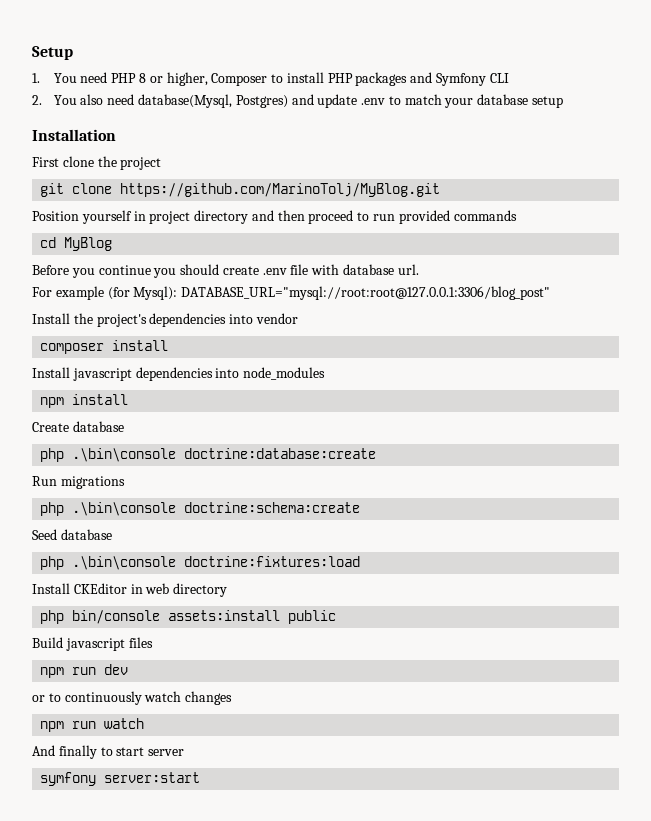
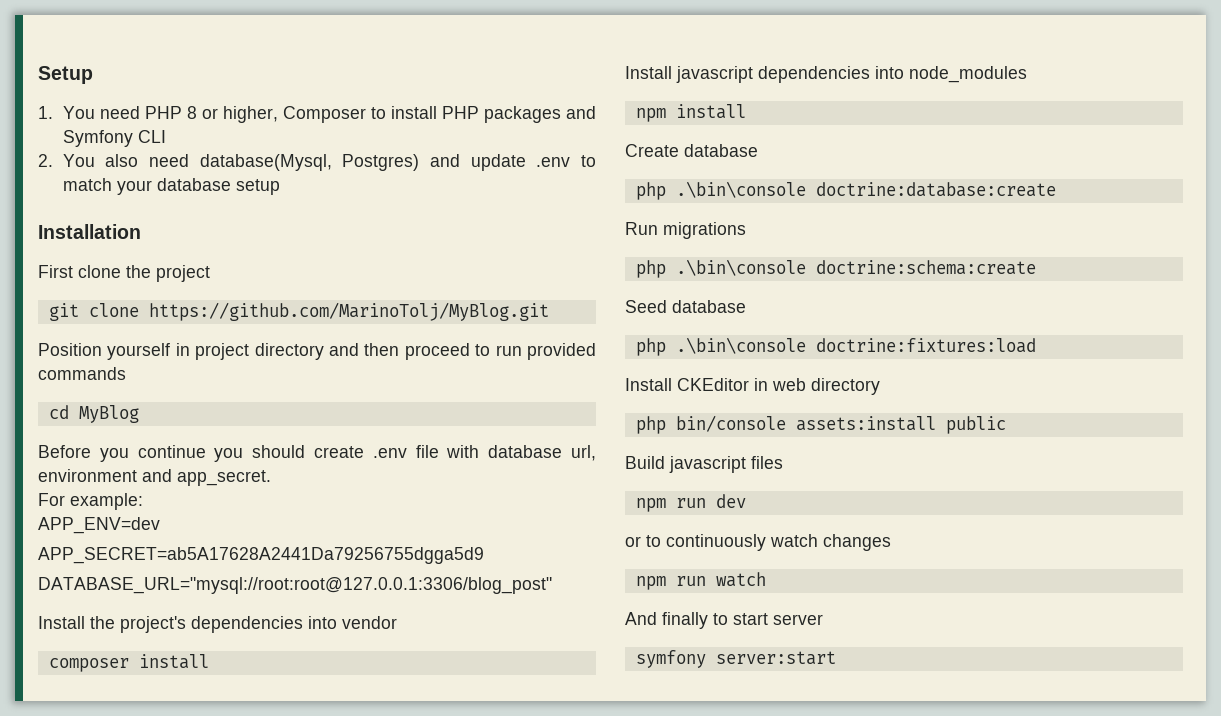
[397,264,419,275] [32,286,178,300] url. // For example (for Mysql): -> [571,445,596,461] [38,469,271,486] [38,493,143,510] [38,517,160,534] [38,547,484,564] url, environment and app_secret. // For example: // APP_ENV=dev // APP_SECRET=ab5A17628A2441Da79256755dgga5d9 //

